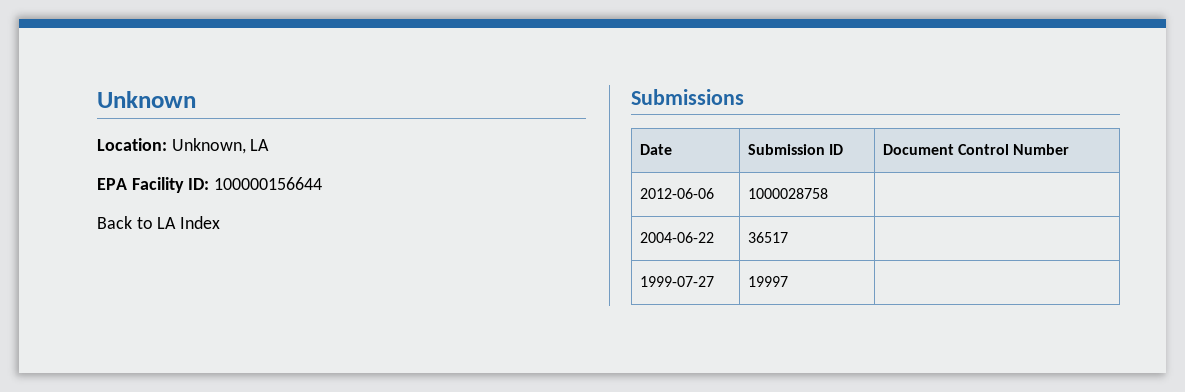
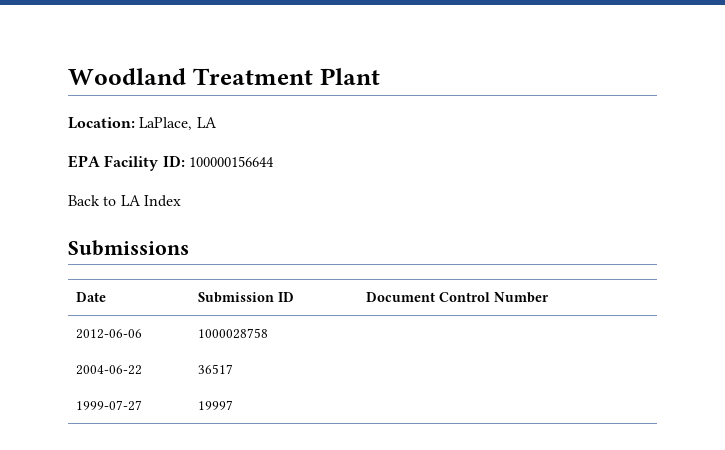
[97,91,196,108] Unknown -> [68,68,380,85] Woodland Treatment Plant
[171,138,246,154] Unknown, -> [139,117,193,130] LaPlace,

